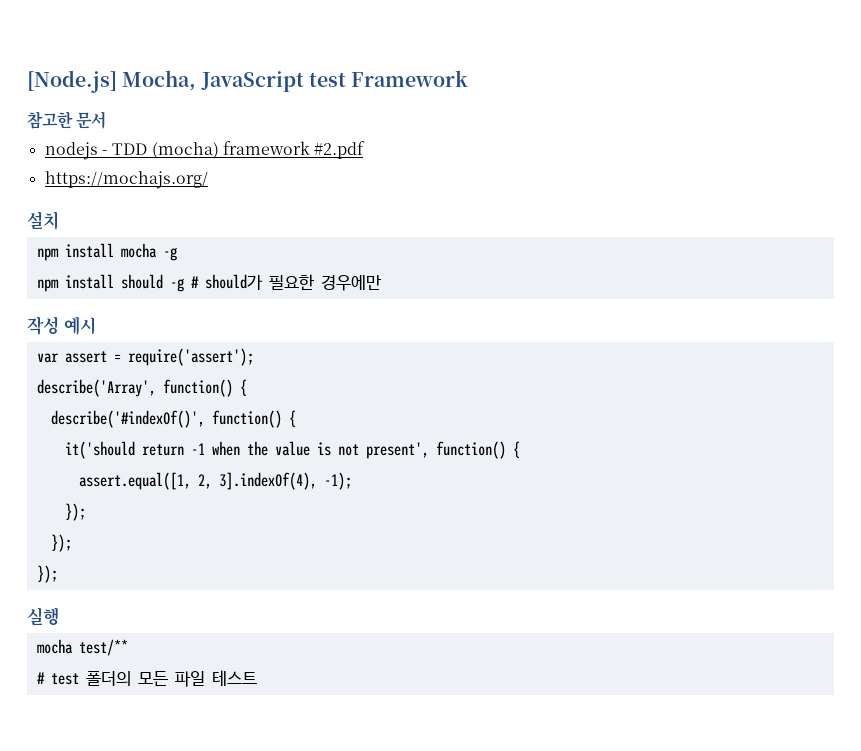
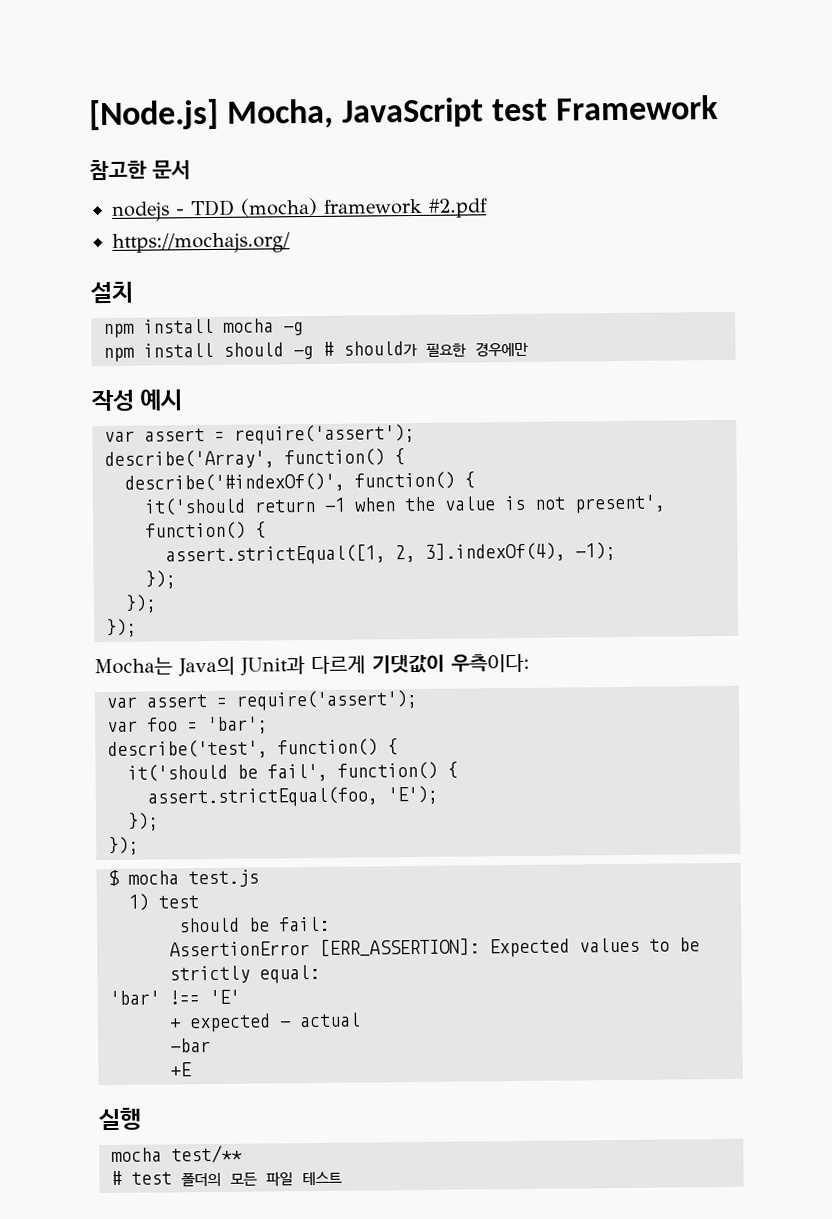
[78,472,191,490] assert.equal([1, -> [165,544,386,566] assert.strictEqual([1,
(58, 574) none -> [94,653,530,677] [106,689,417,711] [107,716,268,735] [107,738,398,760] [127,761,458,782] [147,785,438,808] [127,812,159,831] [108,836,139,856] [108,869,259,888] [128,893,199,911] [179,916,330,933] [169,937,700,958] [169,964,320,984] [109,989,240,1006] [169,1012,361,1033] [170,1038,211,1053] [170,1062,192,1077] // Mocha는 Java의 JUnit과 다르게 기댓값이 우측이다: // var assert = require('assert'); // var foo = 'bar'; // describe('test', function() { // it('should be fail', function() { // assert.strictEqual(foo, 'E'); // }); // }); // $ mocha test.js // 1) test // should be fail: // AssertionError [ERR_ASSERTION]: Expected values to be strictly equal: // 'bar' !== 'E' // + expected - actual // -bar // +E

